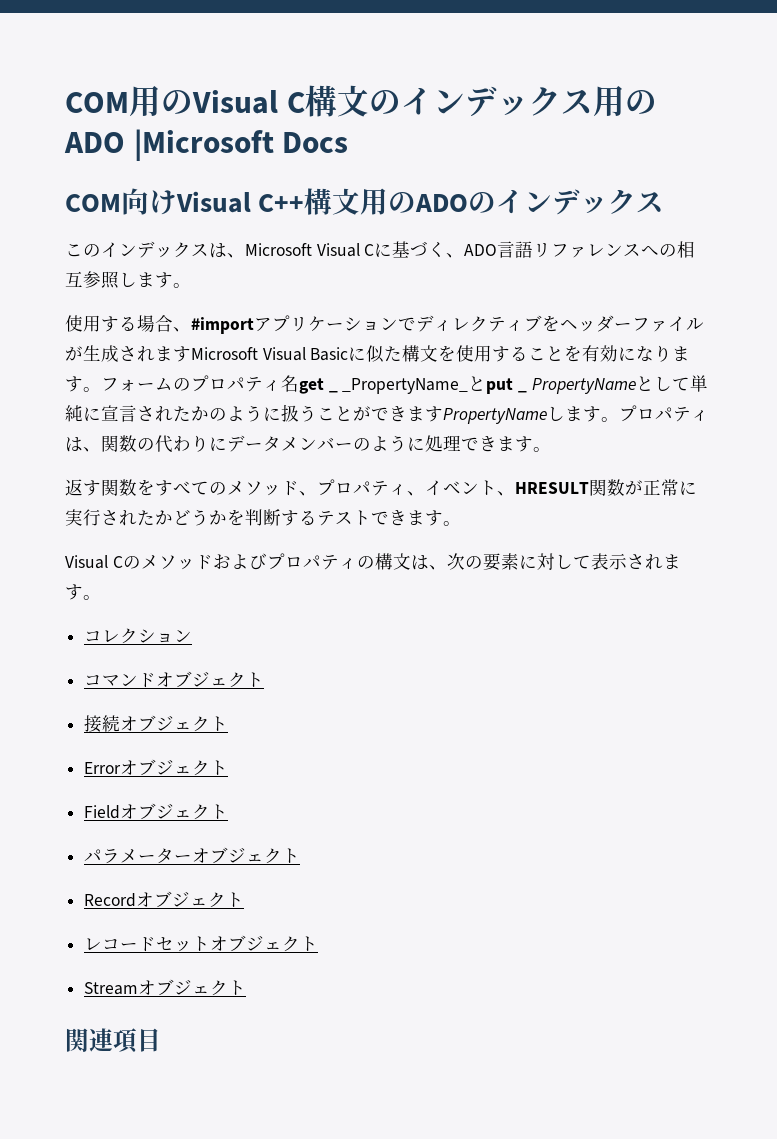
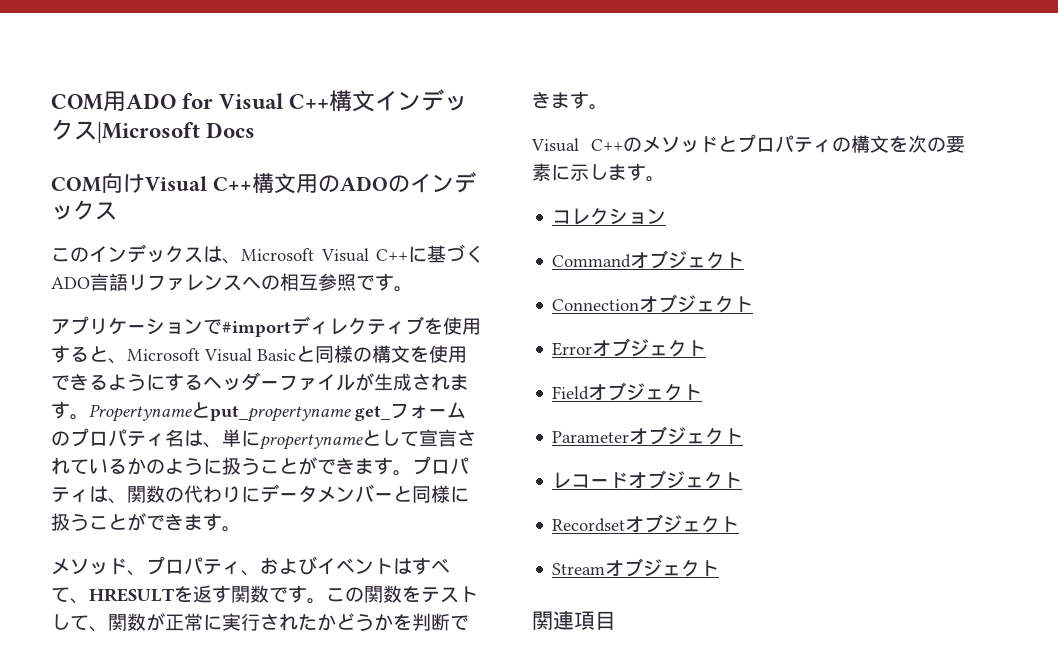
[161,85,657,117] [64,132,125,153] のVisual C構文のインデックス用のADO -> [126,89,468,112] [51,119,97,140] ADO for Visual C++構文インデックス
[364,244,375,256] C -> [376,249,408,261] C++
[446,253,465,258] 、 -> (484, 254) none
[119,272,191,288] [65,315,254,334] します。 // 使用する場合、#import -> [356,273,413,292] です。 //
(416, 324) none -> [222,321,291,337] #import
(560, 323) none -> [443,317,481,335] [51,345,467,364] [51,373,203,391] 使用すると、Microsoft Visual Basicと同様の構文を使用できるようにする
[191,345,691,363] [65,376,101,392] Microsoft Visual Basicに似た構文を使用することを有効になります。 -> [70,402,390,422] 。Propertynameとput_propertyname get_
[299,375,708,394] [65,405,101,422] get _ _PropertyName_とput _ PropertyNameとして単純に -> [184,429,419,450] は、単にpropertynameとして
[173,406,191,422] た -> [70,458,127,474] ている
[443,406,601,424] PropertyNameします -> (393, 466) none
[353,435,551,452] [65,479,227,496] のように処理できます。 // 返す関数をすべての -> [393,485,469,503] [51,513,241,532] と同様に扱うことができます。 //
(425, 493) none -> [260,556,317,575] および
[497,482,589,496] 、HRESULT -> [393,557,450,575] [51,585,478,604] [51,614,108,632] はすべて、HRESULTを返す関数です。この関数をテストして、
[281,510,371,526] するテスト -> (450, 622) none
[112,553,267,570] Cのメソッドおよび -> [591,136,737,153] C++のメソッドと
[410,555,447,570] は、 -> [889,136,908,152] を
[536,553,663,570] 対して表示され -> [570,164,608,181] 示し
[84,671,265,688] [84,715,121,733] コマンドオブジェクト // 接続 -> [552,250,745,269] [552,299,640,311] Commandオブジェクト // Connection
[84,847,301,864] [84,893,137,907] パラメーターオブジェクト // Record -> [552,431,630,443] Parameter
[156,936,211,952] セット -> [628,470,743,489] [552,518,626,532] オブジェクト // Recordset

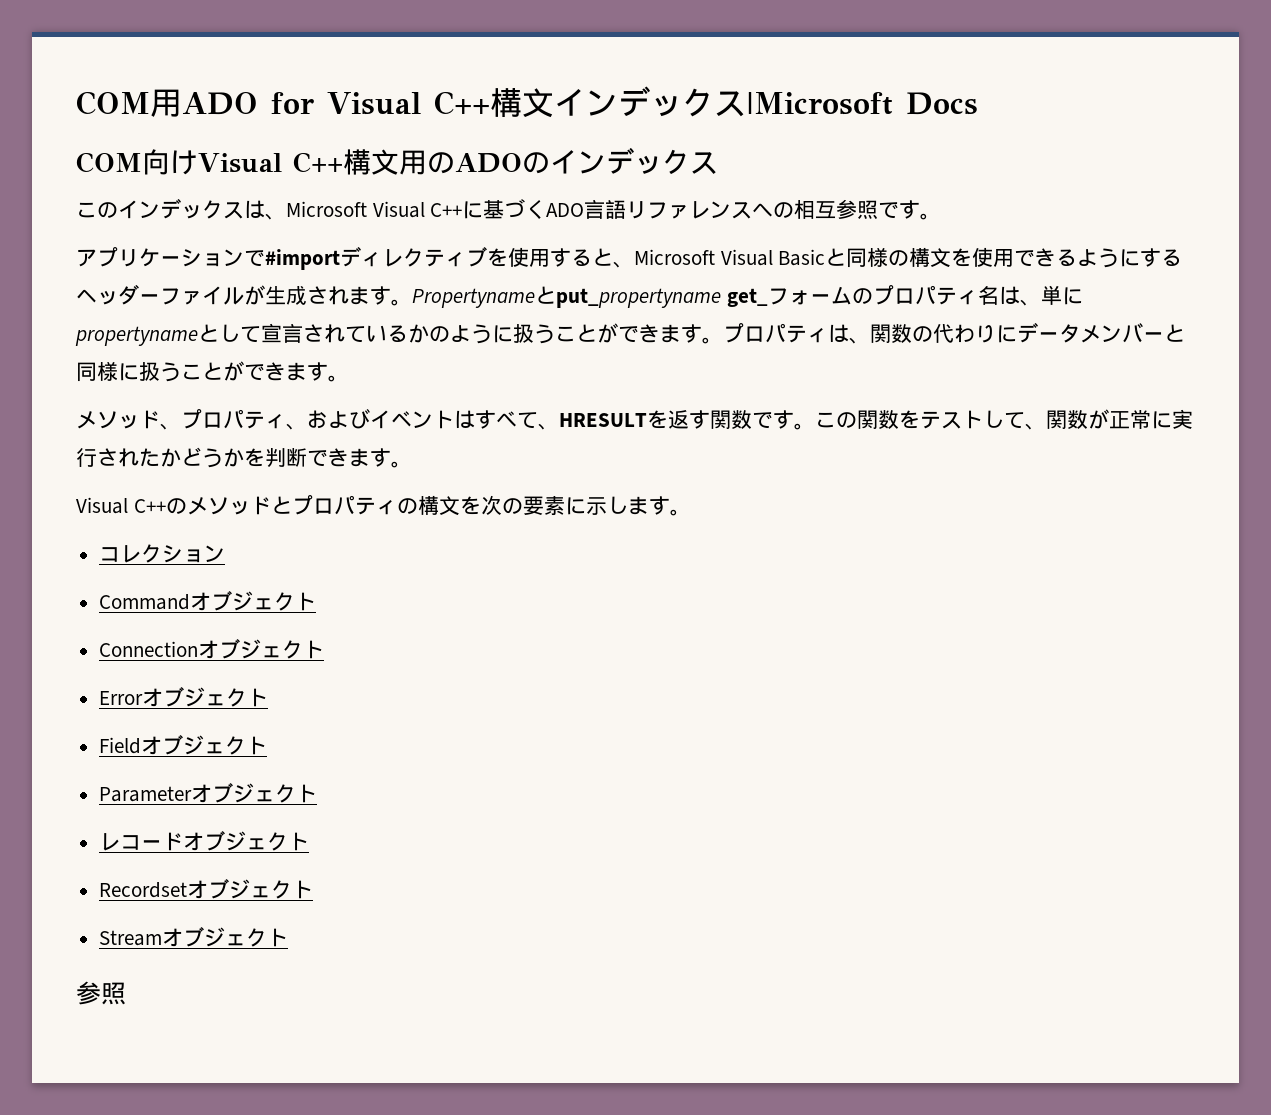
[532,611,616,630] 関連項目 -> [76,981,126,1005] 参照

